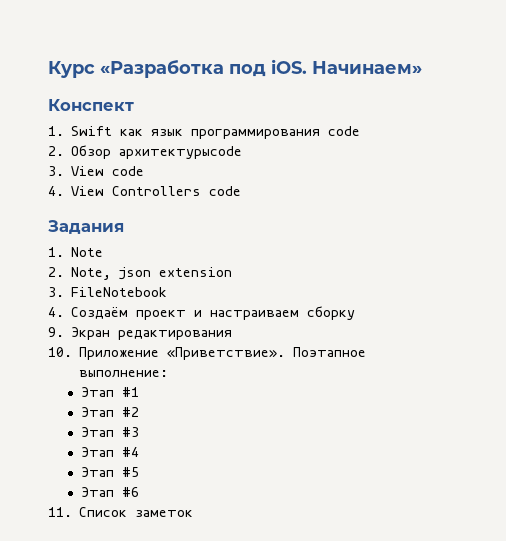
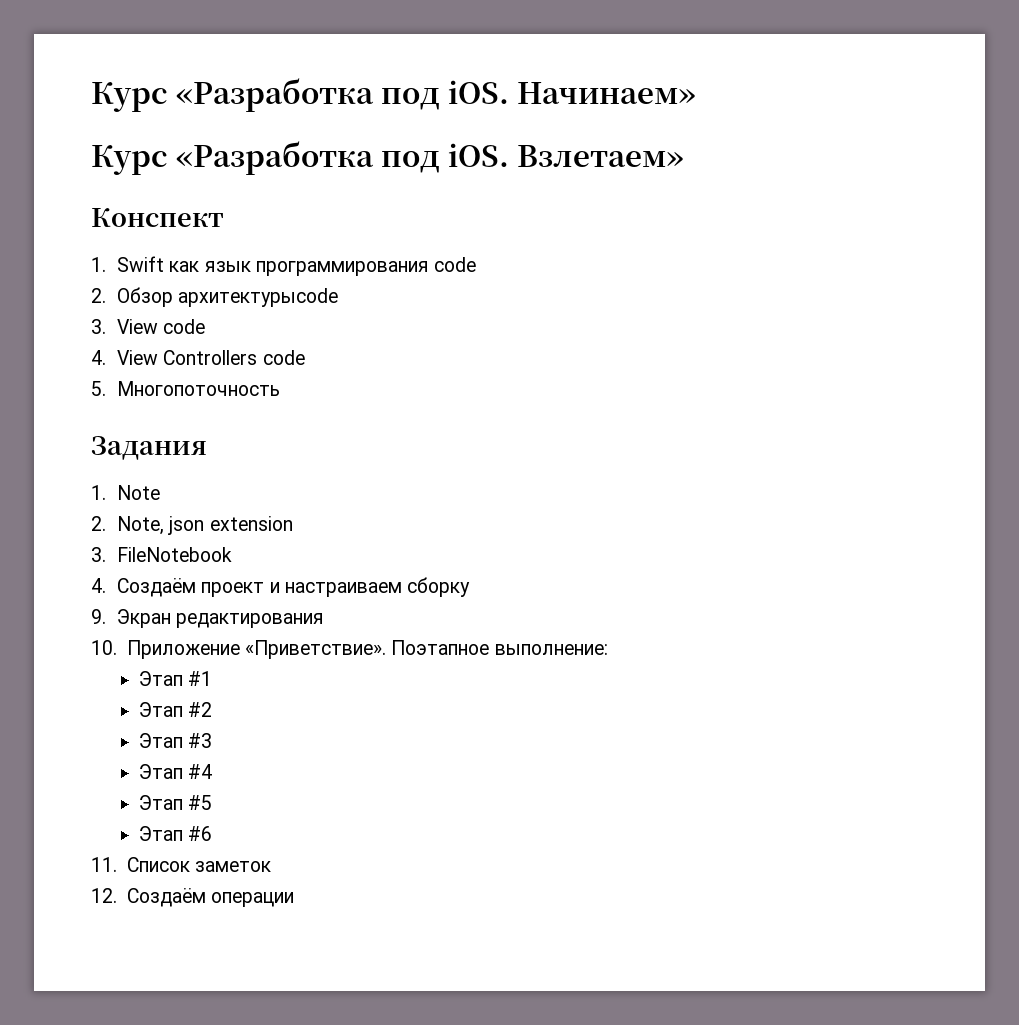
(422, 67) none -> [91,141,683,175] // Курс «Разработка под iOS. Взлетаем»
(242, 191) none -> [91,381,281,396] // 5. Многопоточность
(194, 513) none -> [91,888,295,907] // 12. Создаём операции

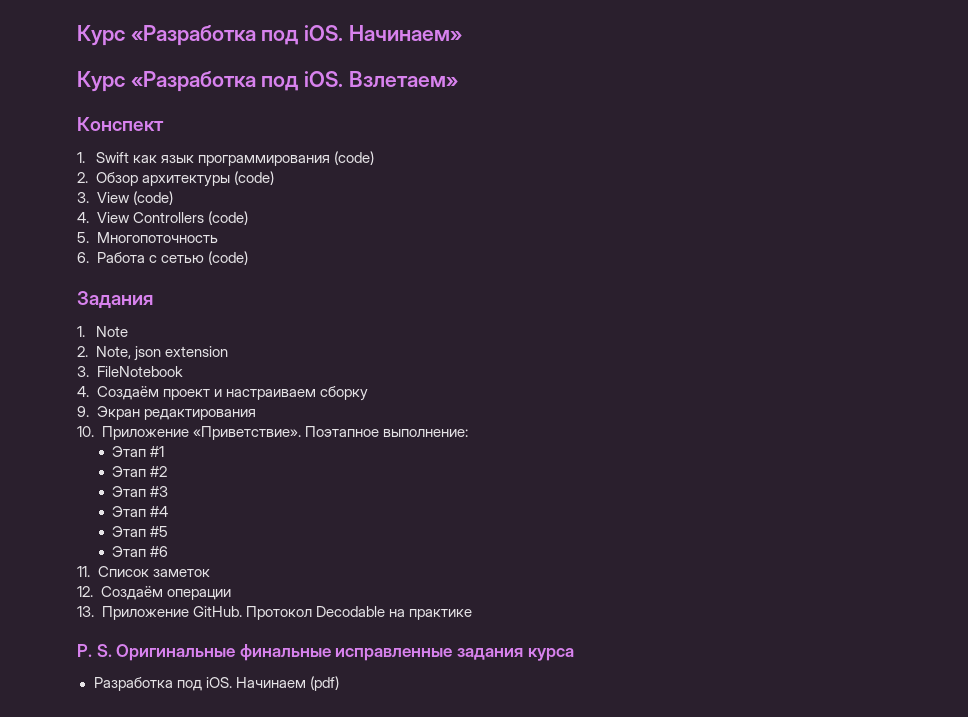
[434,257,477,272] code -> [333,151,374,165] (code)
[178,288,339,307] архитектурыcode -> [141,171,274,187] архитектуры (code)
[163,319,206,334] code -> [132,191,173,205] (code)
[262,350,305,365] code -> [207,211,248,225] (code)
(281, 388) none -> [77,251,248,265] // 6. Работа с сетью (code)
(295, 899) none -> [77,606,472,620] [77,644,574,661] [93,676,339,691] // 13. Приложение GitHub. Протокол Decodable на практике // P. S. Оригинальные финальные исправленные задания курса // Разработка под iOS. Начинаем (pdf)

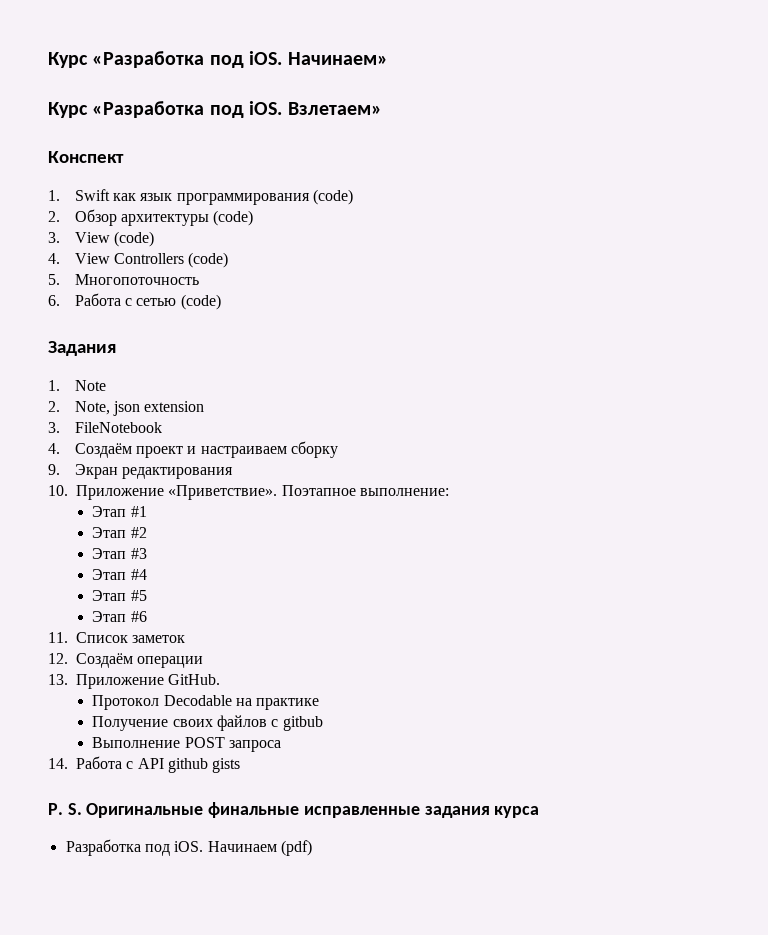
(242, 611) none -> (221, 679) //
(472, 614) none -> [92,715,323,731] [92,737,282,752] [48,756,241,773] // Получение своих файлов с gitbub // Выполнение POST запроса // 14. Работа с API github gists

